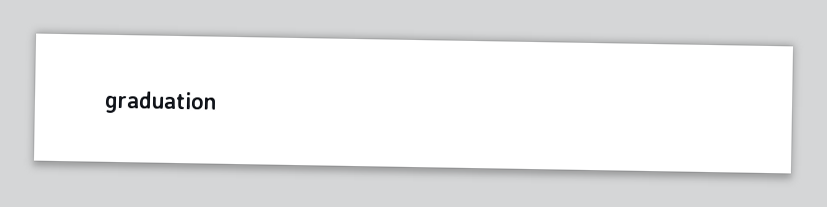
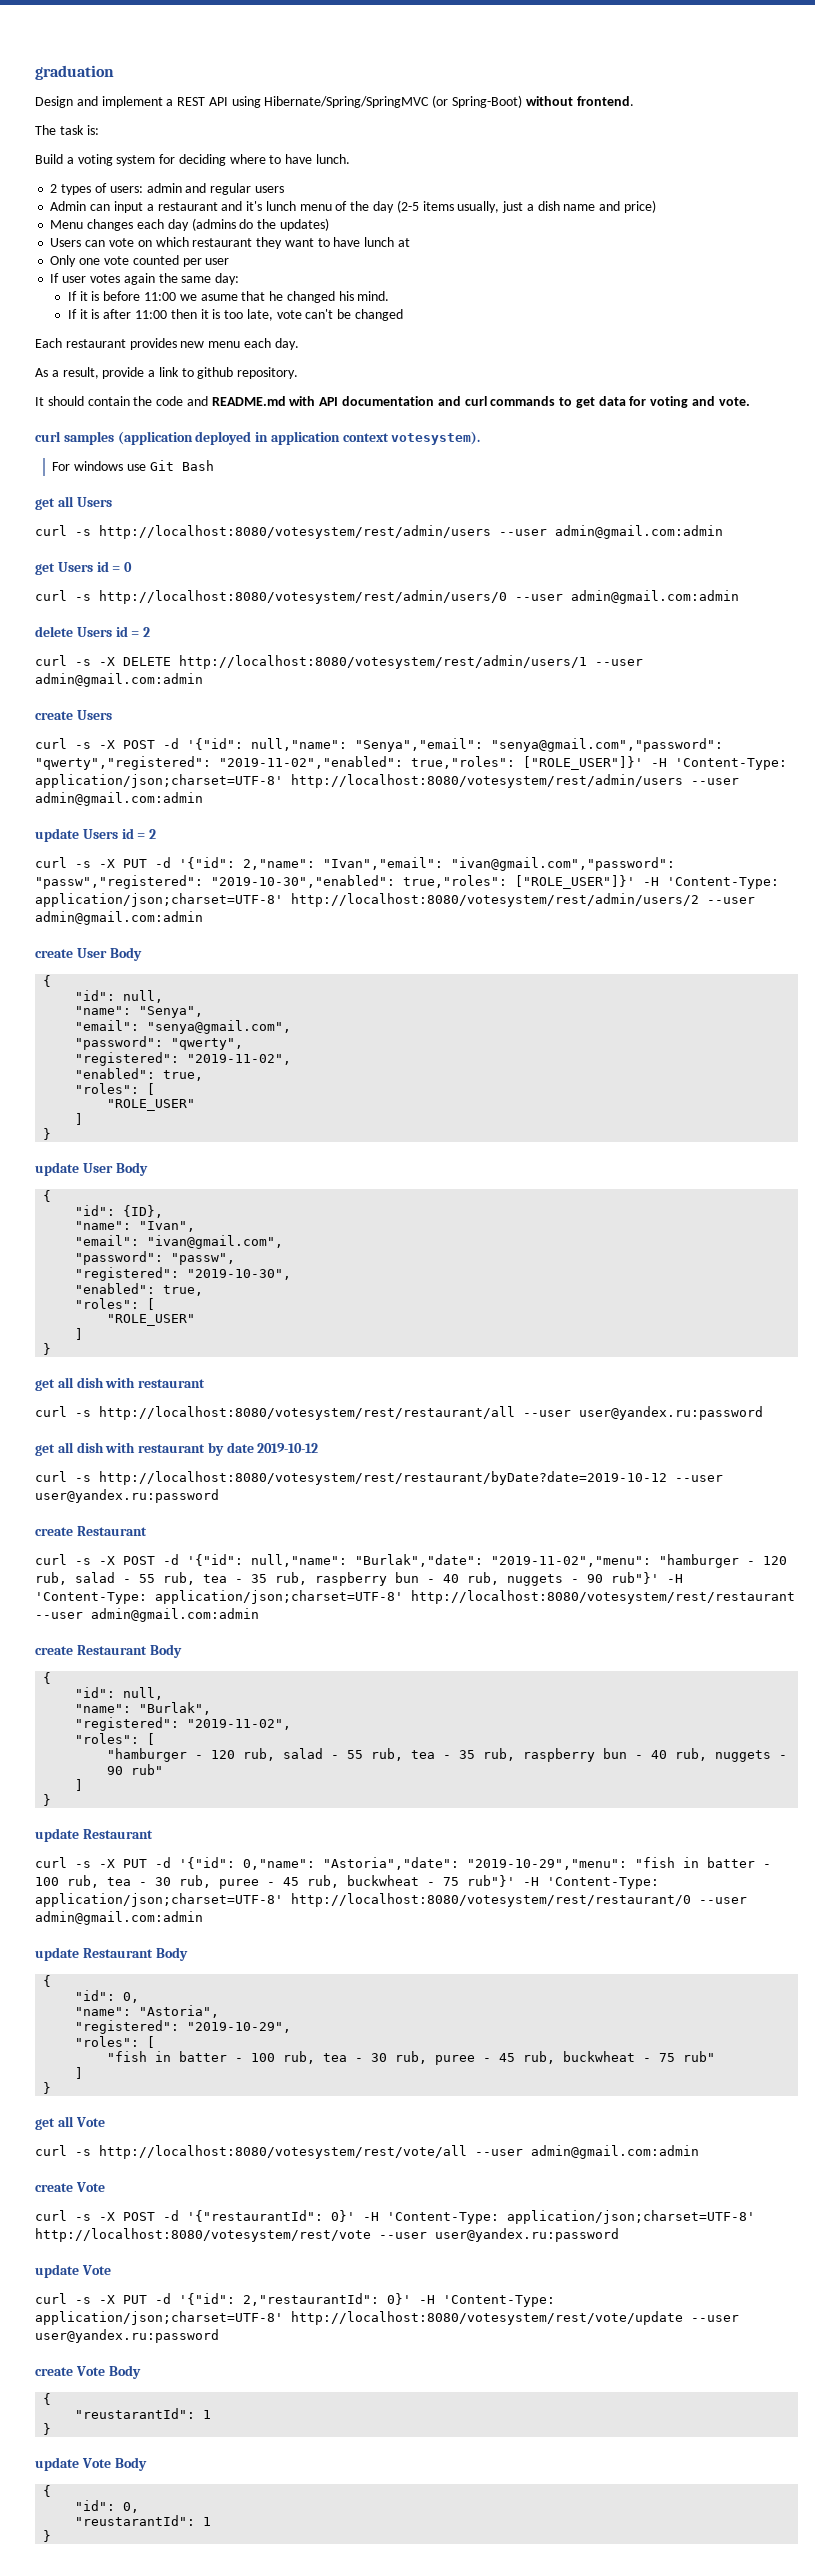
(217, 102) none -> [35,95,634,108] [35,125,99,135] [35,154,351,166] [50,183,284,195] [50,200,656,213] [50,218,329,231] [50,237,410,249] [50,255,230,267] [50,273,240,285] [67,291,390,303] [67,309,403,321] [35,338,299,350] [35,367,299,379] [35,396,750,408] [35,431,481,445] [52,460,214,471] [35,496,112,510] [35,525,723,539] [35,561,133,575] [35,590,739,604] [35,626,151,637] [35,655,643,669] [35,673,203,687] [35,710,112,720] [35,738,723,752] [35,756,787,770] [35,774,739,788] [35,792,203,806] [35,828,157,842] [35,857,675,871] [35,875,779,889] [35,893,755,907] [35,911,203,925] [35,947,142,961] [43,975,52,987] [75,990,164,1003] [75,1006,204,1018] [75,1020,292,1034] [75,1036,244,1050] [75,1052,292,1066] [75,1068,204,1081] [75,1083,156,1095] [107,1099,196,1111] [75,1113,84,1125] [43,1128,52,1140] [35,1162,148,1176] [43,1190,52,1202] [75,1205,164,1218] [75,1221,196,1232] [75,1235,284,1249] [75,1251,236,1265] [75,1267,292,1281] [75,1283,204,1296] [75,1298,156,1310] [107,1314,196,1326] [75,1328,84,1340] [43,1343,52,1355] [35,1377,206,1391] [35,1406,763,1420] [35,1442,319,1456] [35,1471,723,1485] [35,1489,219,1503] [35,1526,147,1536] [35,1554,787,1568] [35,1572,683,1586] [35,1590,795,1604] [35,1608,259,1622] [35,1644,182,1658] [43,1672,52,1684] [75,1687,164,1700] [75,1702,212,1715] [75,1717,292,1731] [75,1733,156,1745] [107,1748,788,1762] [107,1764,164,1775] [75,1779,84,1791] [43,1794,52,1806] [35,1828,153,1842] [35,1857,771,1870] [35,1875,659,1889] [35,1893,747,1907] [35,1911,203,1925] [35,1947,188,1961] [43,1975,52,1987] [75,1990,140,2003] [75,2005,220,2018] [75,2020,292,2034] [75,2036,156,2048] [107,2051,716,2065] [75,2067,84,2079] [43,2082,52,2094] [35,2116,105,2130] [35,2145,699,2159] [35,2182,105,2192] [35,2210,755,2224] [35,2228,619,2242] [35,2264,111,2278] [35,2293,555,2307] [35,2311,739,2325] [35,2329,219,2343] [35,2365,141,2379] [43,2393,52,2405] [75,2408,212,2419] [43,2423,52,2435] [35,2457,147,2471] [43,2485,52,2497] [75,2500,140,2513] [75,2515,212,2526] [43,2530,52,2542] // Design and implement a REST API using Hibernate/Spring/SpringMVC (or Spring-Boot) without frontend. // The task is: // Build a voting system for deciding where to have lunch. // 2 types of users: admin and regular users // Admin can input a restaurant and it's lunch menu of the day (2-5 items usually, just a dish name and price) // Menu changes each day (admins do the updates) // Users can vote on which restaurant they want to have lunch at // Only one vote counted per user // If user votes again the same day: // If it is before 11:00 we asume that he changed his mind. // If it is after 11:00 then it is too late, vote can't be changed // Each restaurant provides new menu each day. // As a result, provide a link to github repository. // It should contain the code and README.md with API documentation and curl commands to get data for voting and vote. // curl samples (application deployed in application context votesystem). // For windows use Git Bash // get all Users // curl -s http://localhost:8080/votesystem/rest/admin/users --user admin@gmail.com:admin // get Users id = 0 // curl -s http://localhost:8080/votesystem/rest/admin/users/0 --user admin@gmail.com:admin // delete Users id = 2 // curl -s -X DELETE http://localhost:8080/votesystem/rest/admin/users/1 --user admin@gmail.com:admin // create Users // curl -s -X POST -d '{"id": null,"name": "Senya","email": "senya@gmail.com","password": "qwerty","registered": "2019-11-02","enabled": true,"roles": ["ROLE_USER"]}' -H 'Content-Type: application/json;charset=UTF-8' http://localhost:8080/votesystem/rest/admin/users --user admin@gmail.com:admin // update Users id = 2 // curl -s -X PUT -d '{"id": 2,"name": "Ivan","email": "ivan@gmail.com","password": "passw","registered": "2019-10-30","enabled": true,"roles": ["ROLE_USER"]}' -H 'Content-Type: application/json;charset=UTF-8' http://localhost:8080/votesystem/rest/admin/users/2 --user admin@gmail.com:admin // create User Body // { // "id": null, // "name": "Senya", // "email": "senya@gmail.com", // "password": "qwerty", // "registered": "2019-11-02", // "enabled": true, // "roles": [ // "ROLE_USER" // ] // } // update User Body // { // "id": {ID}, // "name": "Ivan", // "email": "ivan@gmail.com", // "password": "passw", // "registered": "2019-10-30", // "enabled": true, // "roles": [ // "ROLE_USER" // ] // } // get all dish with restaurant // curl -s http://localhost:8080/votesystem/rest/restaurant/all --user user@yandex.ru:password // get all dish with restaurant by date 2019-10-12 // curl -s http://localhost:8080/votesystem/rest/restaurant/byDate?date=2019-10-12 --user user@yandex.ru:password // create Restaurant // curl -s -X POST -d '{"id": null,"name": "Burlak","date": "2019-11-02","menu": "hamburger - 120 rub, salad - 55 rub, tea - 35 rub, raspberry bun - 40 rub, nuggets - 90 rub"}' -H 'Content-Type: application/json;charset=UTF-8' http://localhost:8080/votesystem/rest/restaurant --user admin@gmail.com:admin // create Restaurant Body // { // "id": null, // "name": "Burlak", // "registered": "2019-11-02", // "roles": [ // "hamburger - 120 rub, salad - 55 rub, tea - 35 rub, raspberry bun - 40 rub, nuggets - 90 rub" // ] // } // update Restaurant // curl -s -X PUT -d '{"id": 0,"name": "Astoria","date": "2019-10-29","menu": "fish in batter - 100 rub, tea - 30 rub, puree - 45 rub, buckwheat - 75 rub"}' -H 'Content-Type: application/json;charset=UTF-8' http://localhost:8080/votesystem/rest/restaurant/0 --user admin@gmail.com:admin // update Restaurant Body // { // "id": 0, // "name": "Astoria", // "registered": "2019-10-29", // "roles": [ // "fish in batter - 100 rub, tea - 30 rub, puree - 45 rub, buckwheat - 75 rub" // ] // } // get all Vote // curl -s http://localhost:8080/votesystem/rest/vote/all --user admin@gmail.com:admin // create Vote // curl -s -X POST -d '{"restaurantId": 0}' -H 'Content-Type: application/json;charset=UTF-8' http://localhost:8080/votesystem/rest/vote --user user@yandex.ru:password // update Vote // curl -s -X PUT -d '{"id": 2,"restaurantId": 0}' -H 'Content-Type: application/json;charset=UTF-8' http://localhost:8080/votesystem/rest/vote/update --user user@yandex.ru:password // create Vote Body // { // "reustarantId": 1 // } // update Vote Body // { // "id": 0, // "reustarantId": 1 // }

